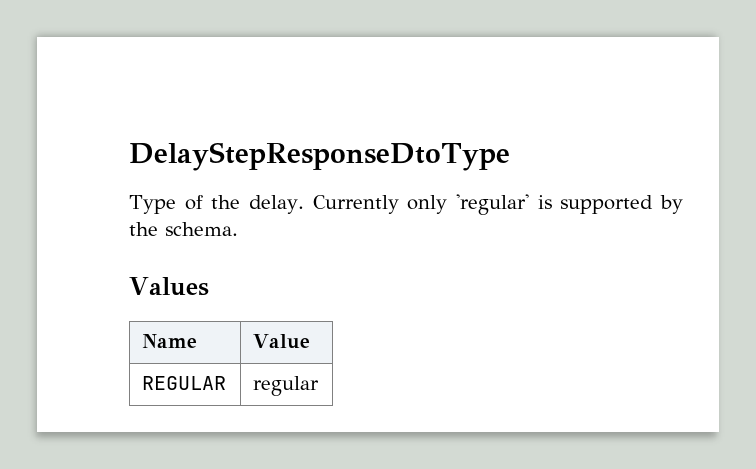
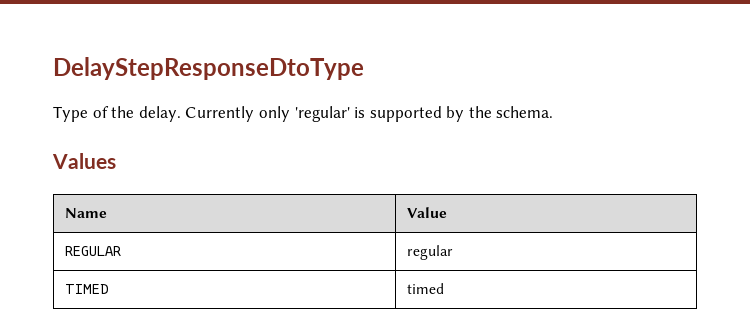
(320, 386) none -> [65,284,110,294] [407,283,445,294] // TIMED | timed

